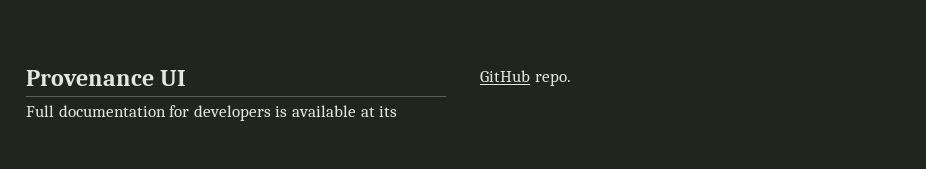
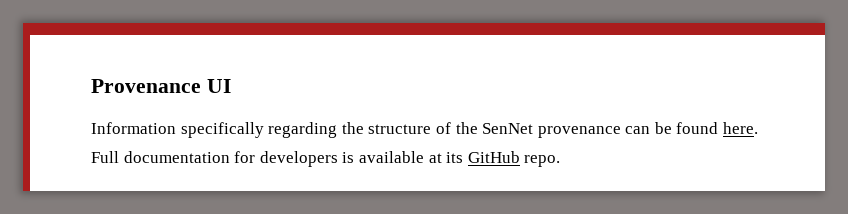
(187, 78) none -> [91,122,759,138] // Information specifically regarding the structure of the SenNet provenance can be found here.

